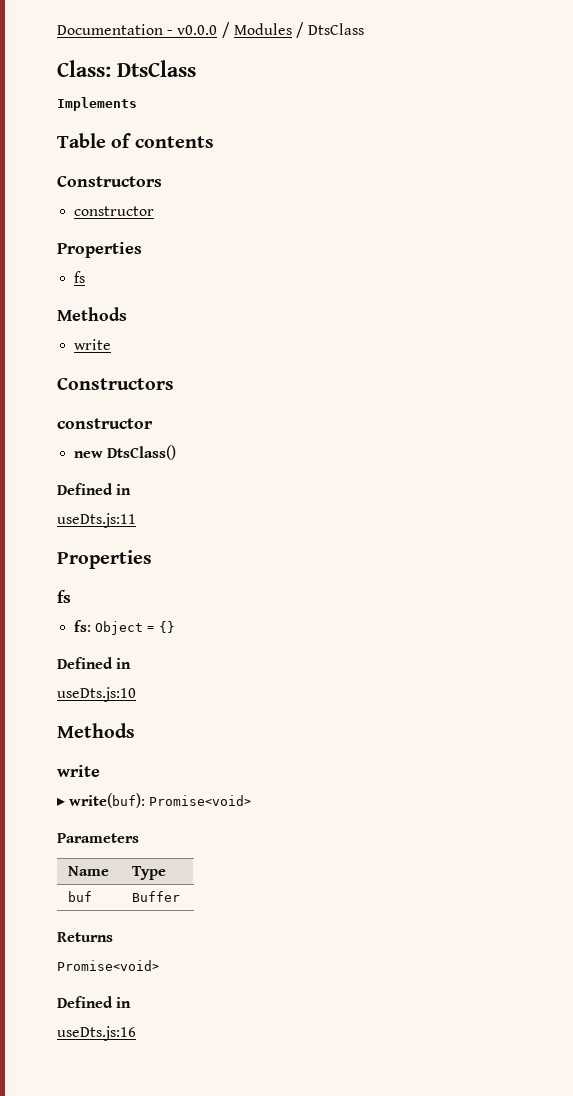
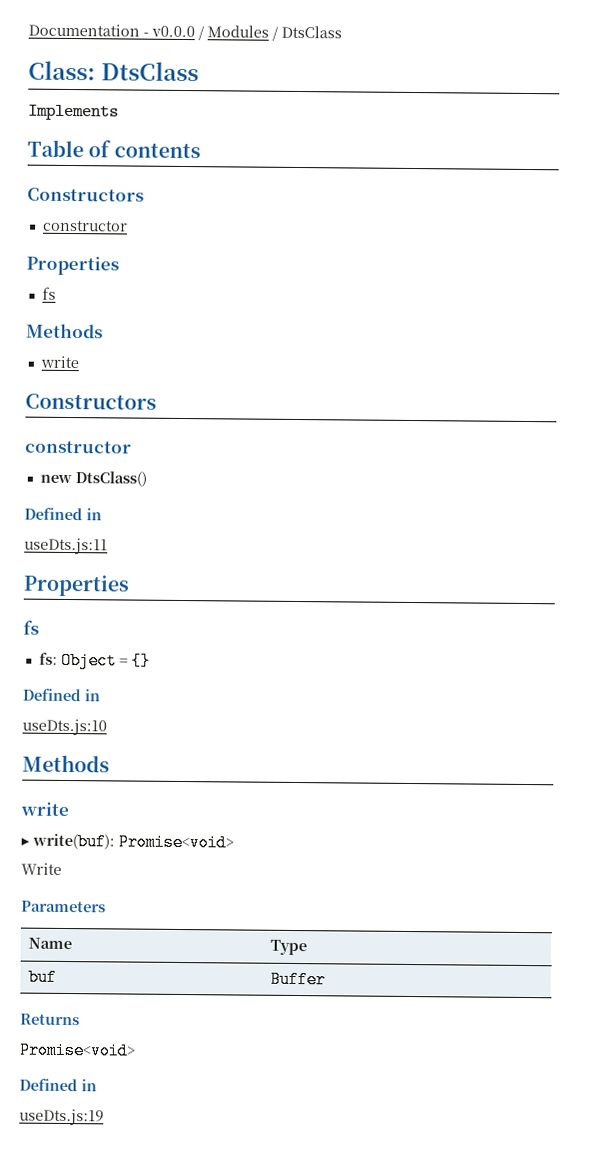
(252, 800) none -> [21,862,62,875] // Write
[57,1026,136,1041] useDts.js:16 -> [19,1108,104,1126] useDts.js:19

